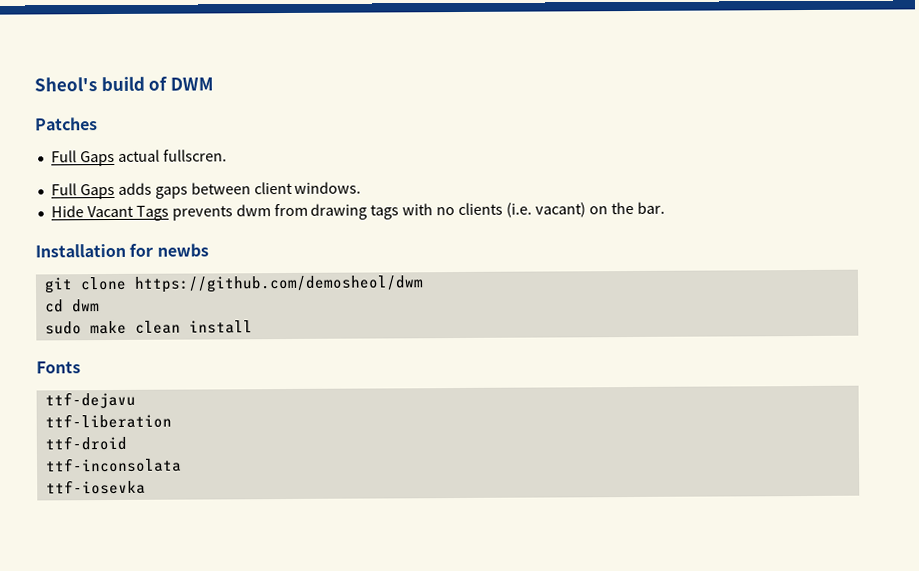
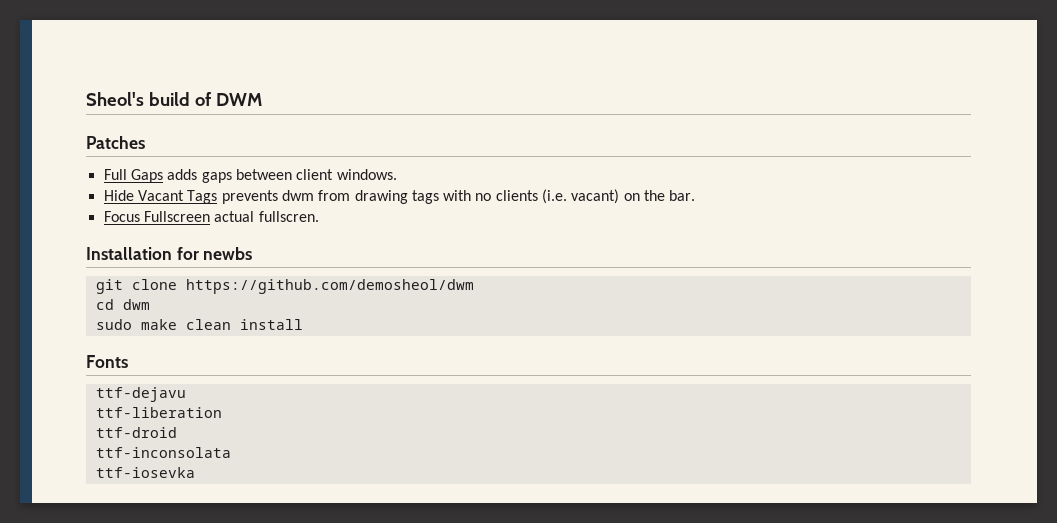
[50,149,227,167] // Full Gaps actual fullscren. -> (145, 142) none
(665, 207) none -> [103,211,319,222] // Focus Fullscreen actual fullscren.

